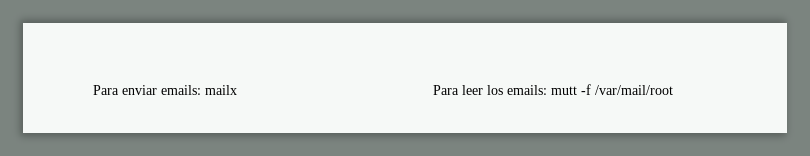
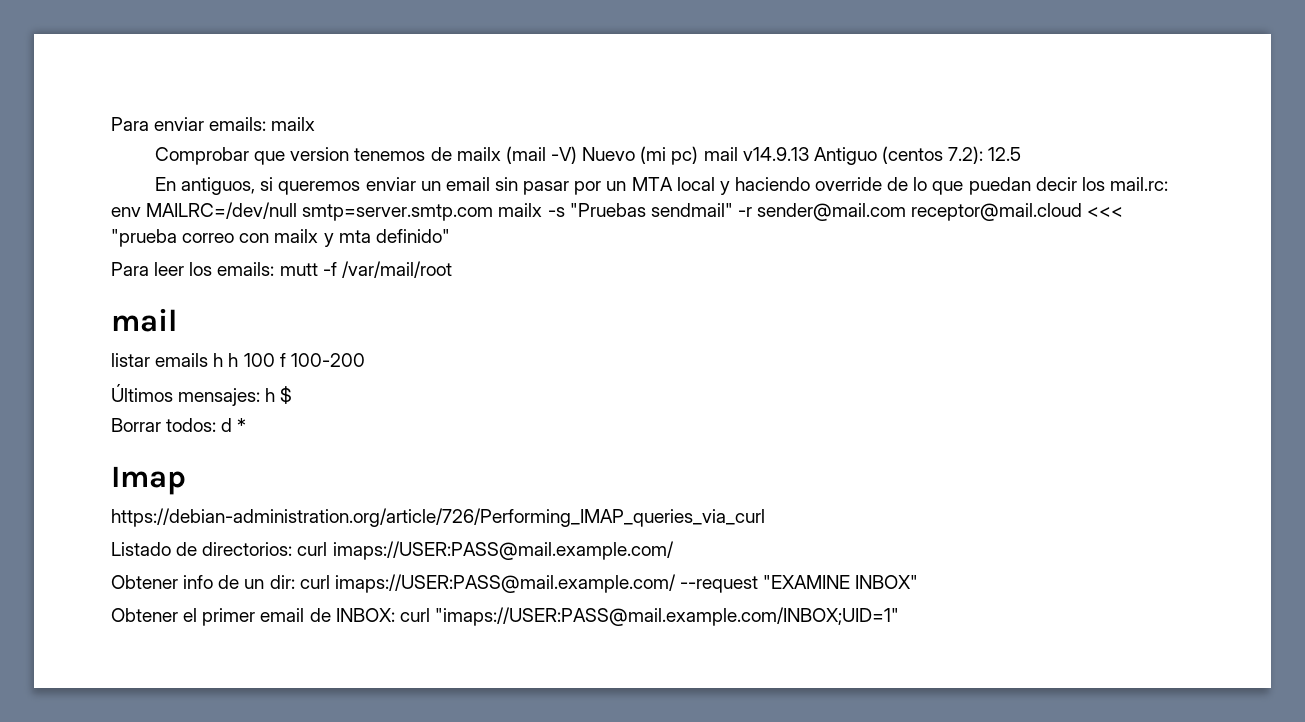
(237, 90) none -> [155,146,1022,165] [155,177,1168,195] [111,202,1124,221] [111,229,450,247] // Comprobar que version tenemos de mailx (mail -V) Nuevo (mi pc) mail v14.9.13 Antiguo (centos 7.2): 12.5 // En antiguos, si queremos enviar un email sin pasar por un MTA local y haciendo override de lo que puedan decir los mail.rc: env MAILRC=/dev/null smtp=server.smtp.com mailx -s "Pruebas sendmail" -r sender@mail.com receptor@mail.cloud <<< "prueba correo con mailx y mta definido"
(673, 90) none -> [111,308,177,332] [111,353,365,367] [111,383,293,406] [111,418,247,432] [111,466,186,495] [111,508,765,527] [111,541,674,560] [111,574,919,593] [111,607,899,626] // mail // listar emails h h 100 f 100-200 // Últimos mensajes: h $ // Borrar todos: d * // Imap // https://debian-administration.org/article/726/Performing_IMAP_queries_via_curl // Listado de directorios: curl imaps://USER:PASS@mail.example.com/ // Obtener info de un dir: curl imaps://USER:PASS@mail.example.com/ --request "EXAMINE INBOX" // Obtener el primer email de INBOX: curl "imaps://USER:PASS@mail.example.com/INBOX;UID=1"

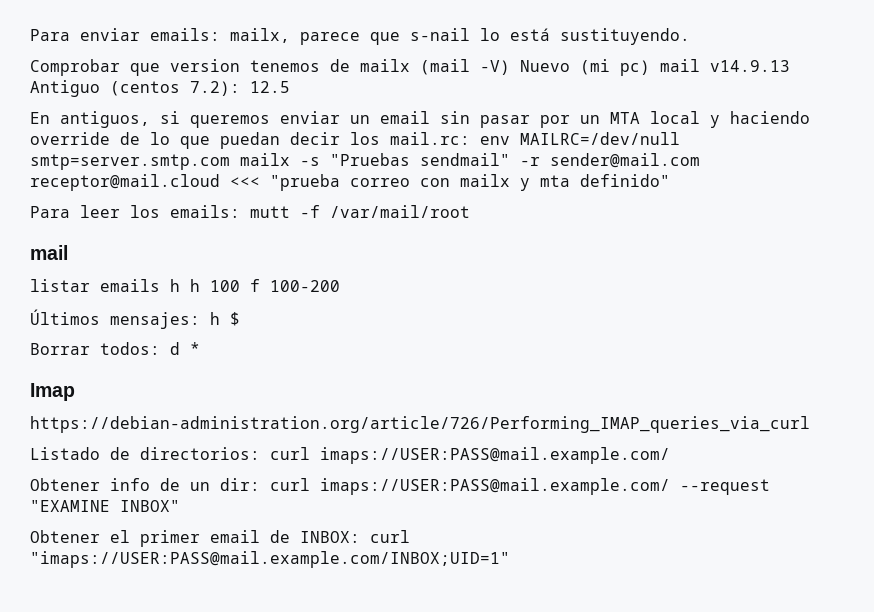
[271,117,316,131] mailx -> [230,28,690,45] mailx, parece que s-nail lo está sustituyendo.

